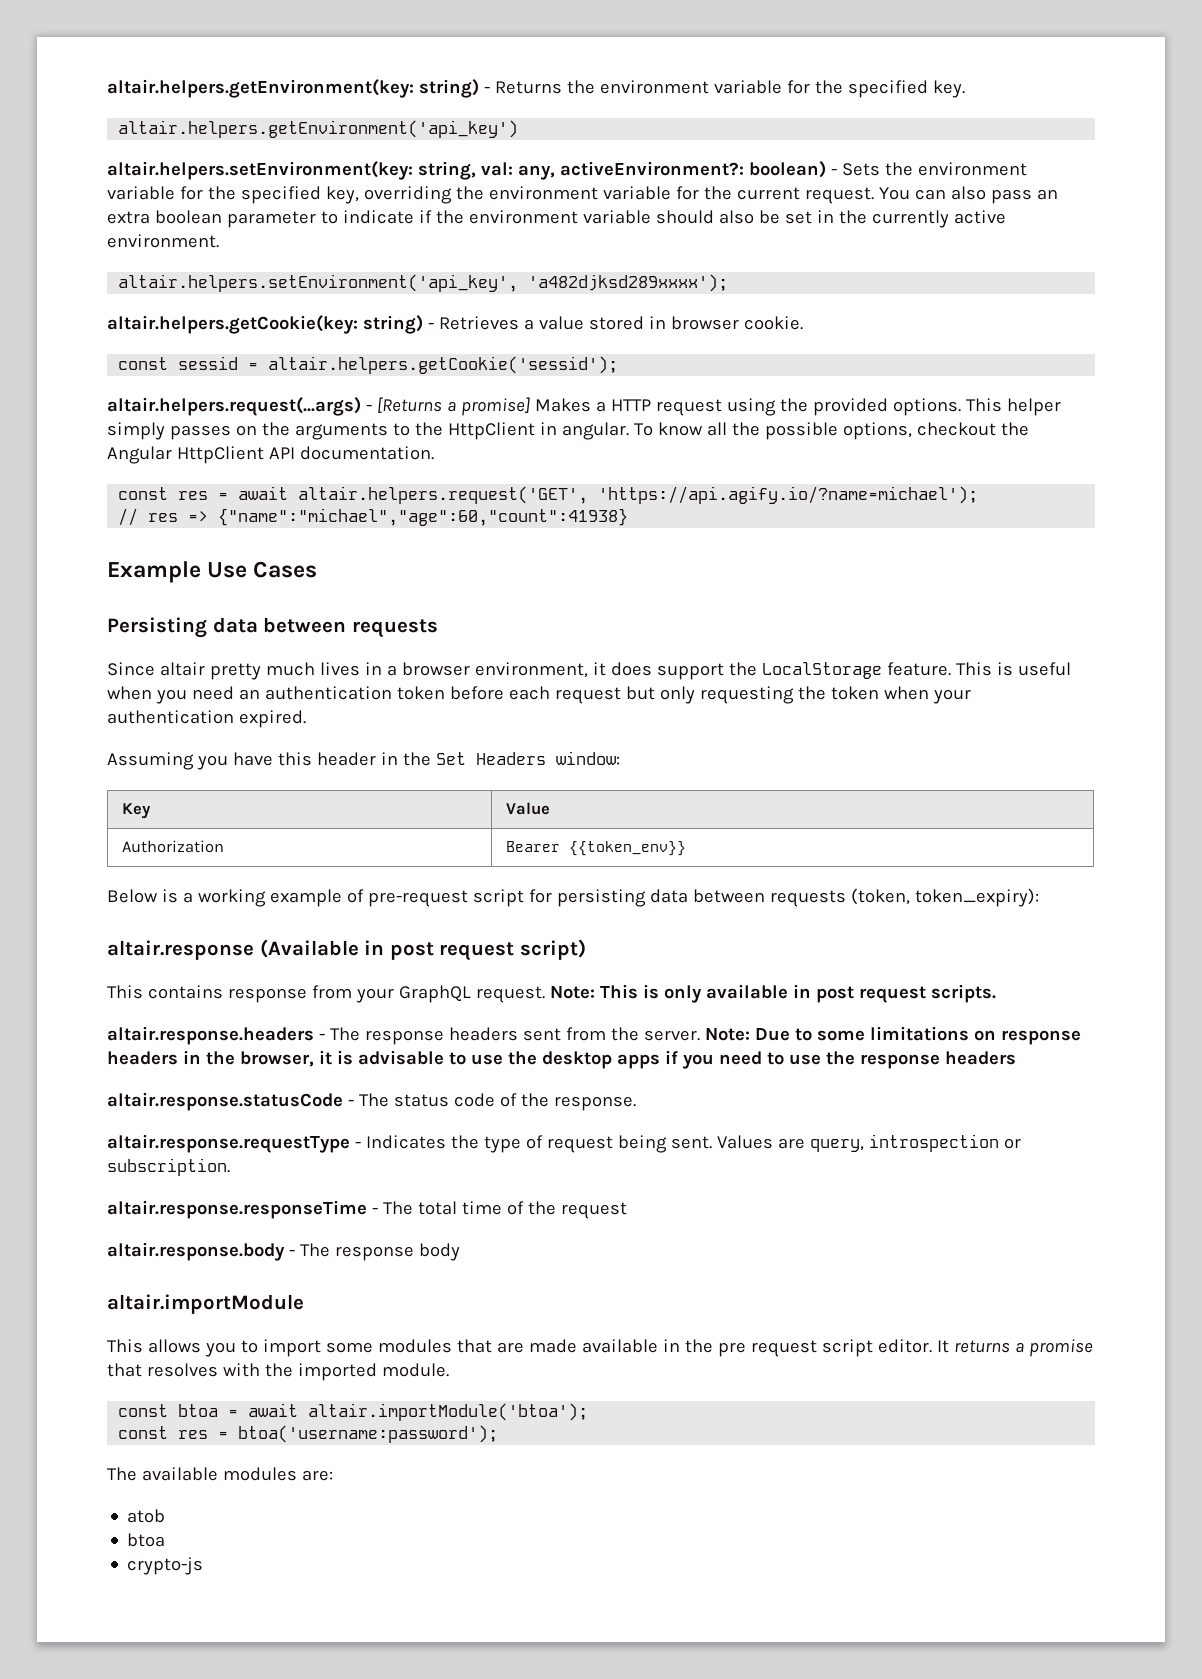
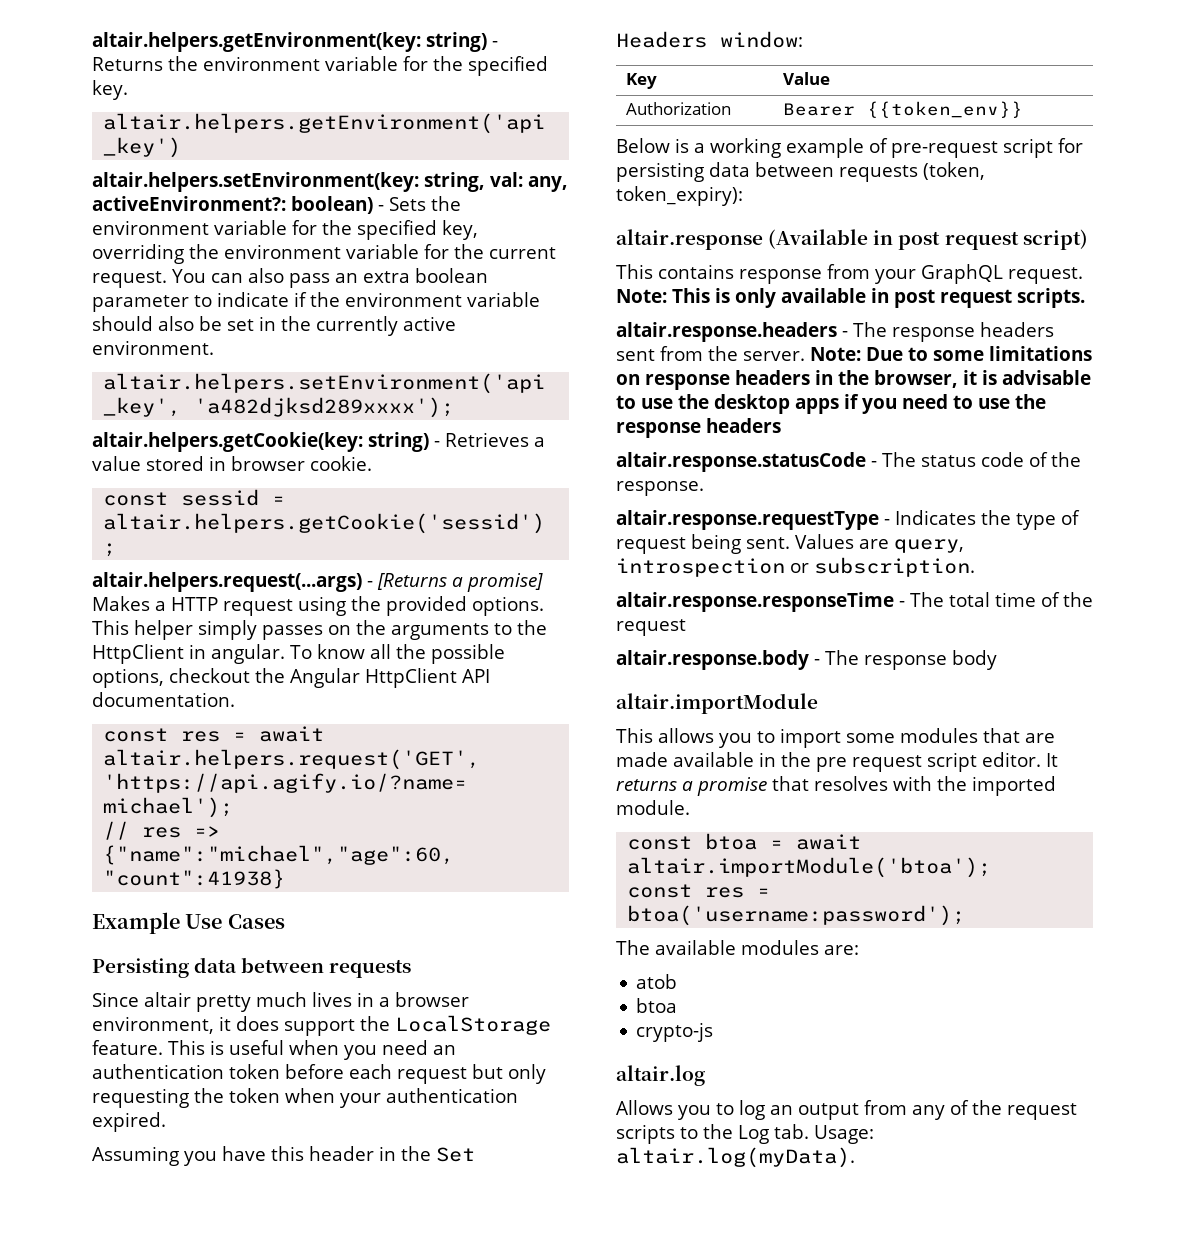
(204, 1566) none -> [616,1065,705,1086] [616,1100,1077,1120] [616,1124,874,1144] [616,1147,855,1168] // altair.log // Allows you to log an output from any of the request scripts to the Log tab. Usage: altair.log(myData).

